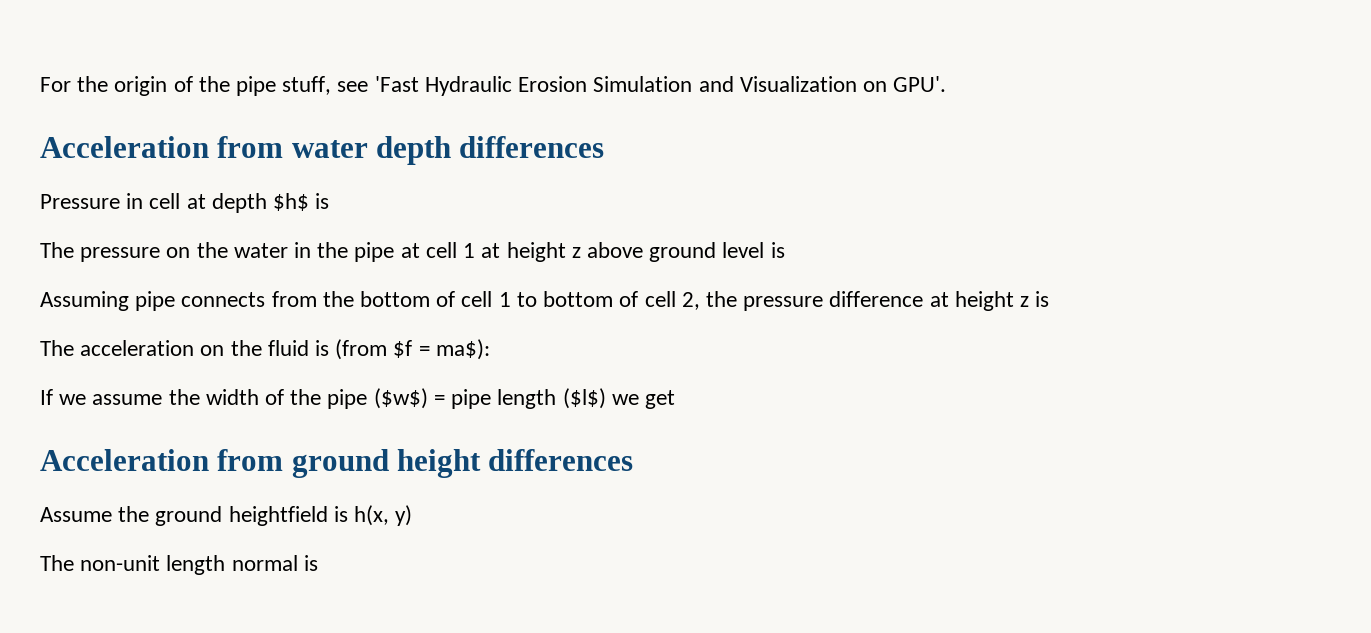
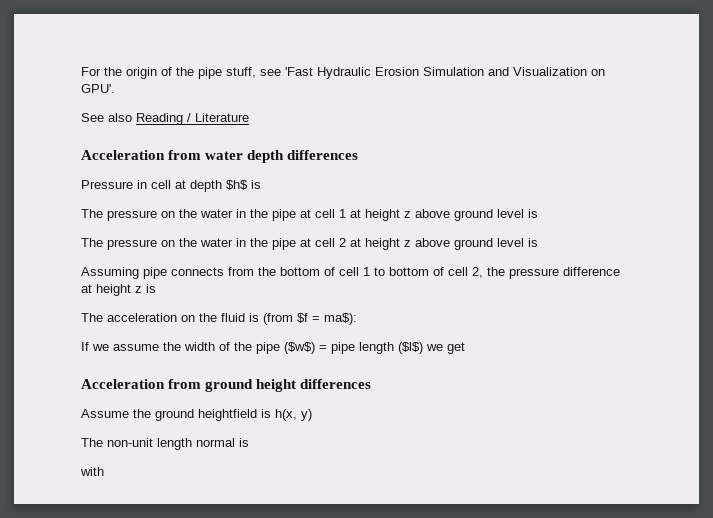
(947, 84) none -> [81,113,249,125] // See also Reading / Literature
(785, 250) none -> [81,238,538,250] // The pressure on the water in the pipe at cell 2 at height z above ground level is
(318, 563) none -> [80,467,104,476] // with

